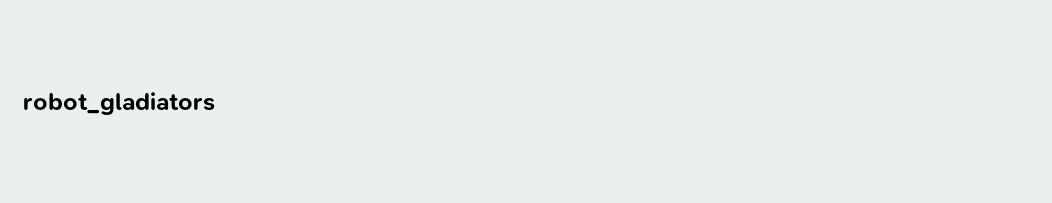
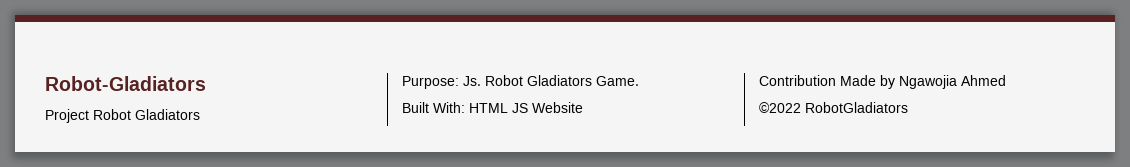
[23,92,215,115] robot_gladiators -> [45,76,206,91] [45,109,200,123] [402,75,639,89] [402,102,583,113] [759,75,1006,89] [759,102,908,113] Robot-Gladiators // Project Robot Gladiators // Purpose: Js. Robot Gladiators Game. // Built With: HTML JS Website // Contribution Made by Ngawojia Ahmed // ©2022 RobotGladiators

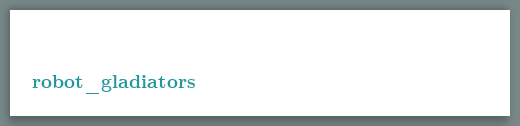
[45,76,206,91] [45,109,200,123] [402,75,639,89] [402,102,583,113] [759,75,1006,89] [759,102,908,113] Robot-Gladiators // Project Robot Gladiators // Purpose: Js. Robot Gladiators Game. // Built With: HTML JS Website // Contribution Made by Ngawojia Ahmed // ©2022 RobotGladiators -> [32,75,196,94] robot_gladiators

